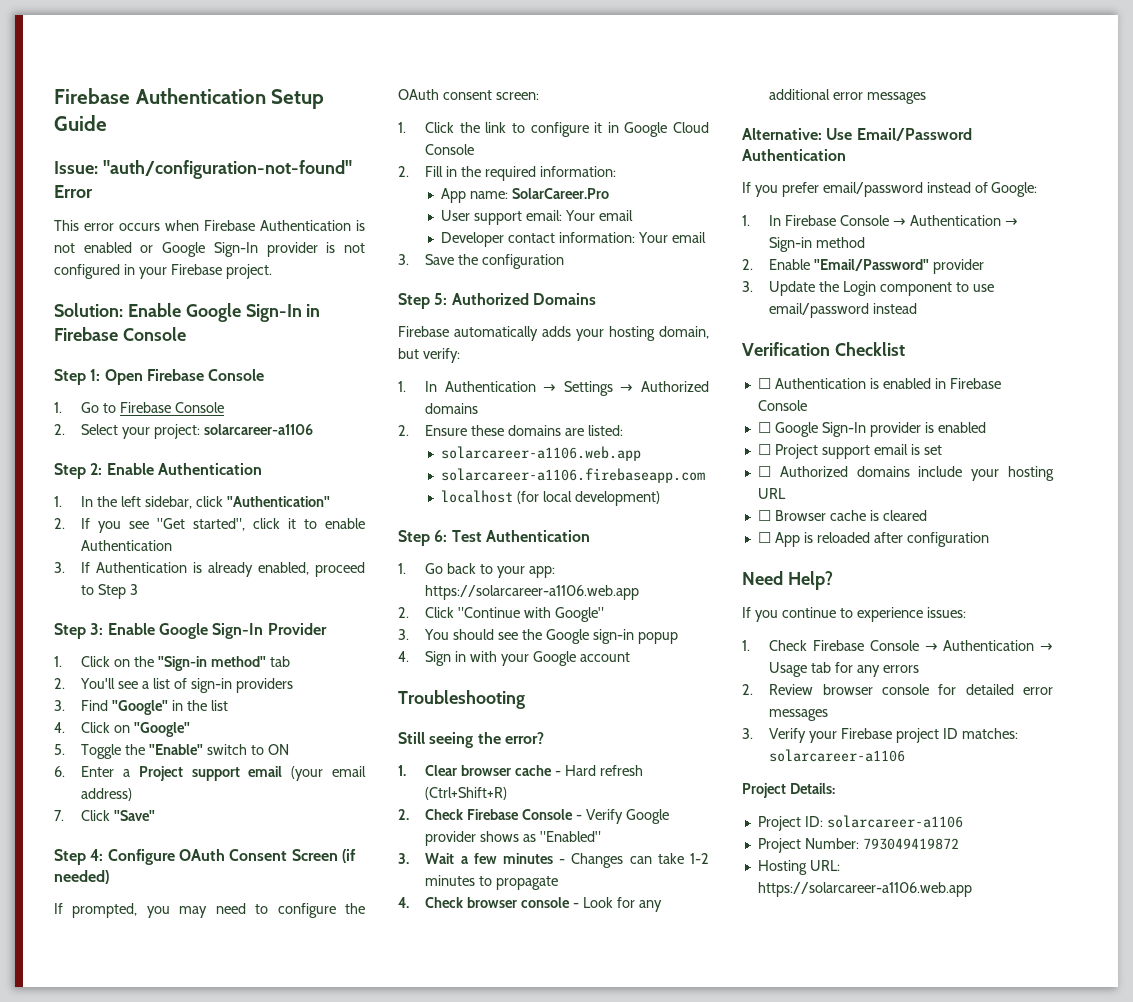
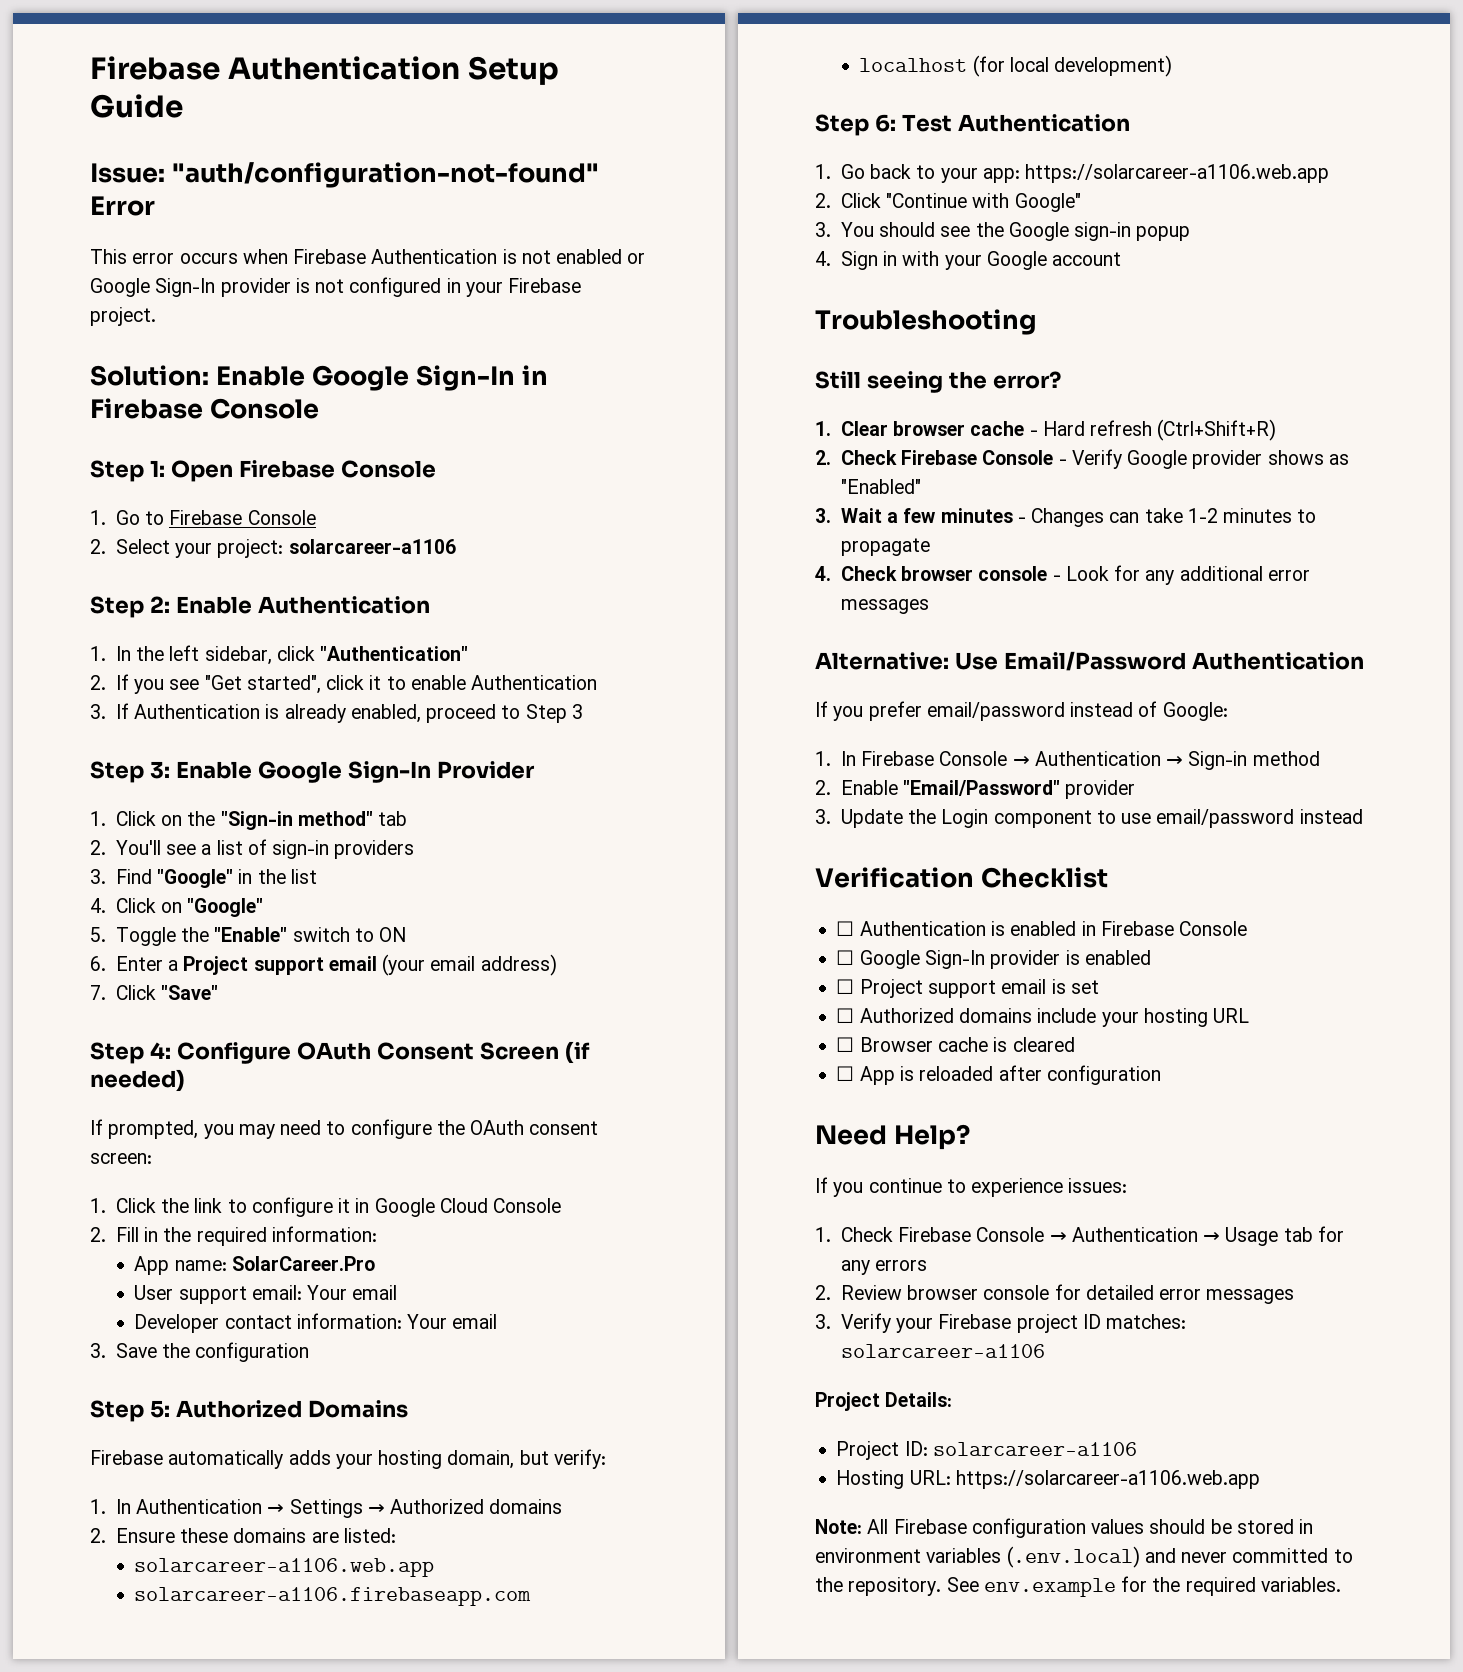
[757,838,959,853] // Project Number: 793049419872 -> (1137, 1449) none
(972, 889) none -> [815,1518,1314,1538] [815,1546,1353,1568] [815,1576,1341,1597] // Note: All Firebase configuration values should be stored in environment variables (.env.local) and never committed to the repository. See env.example for the required variables.

